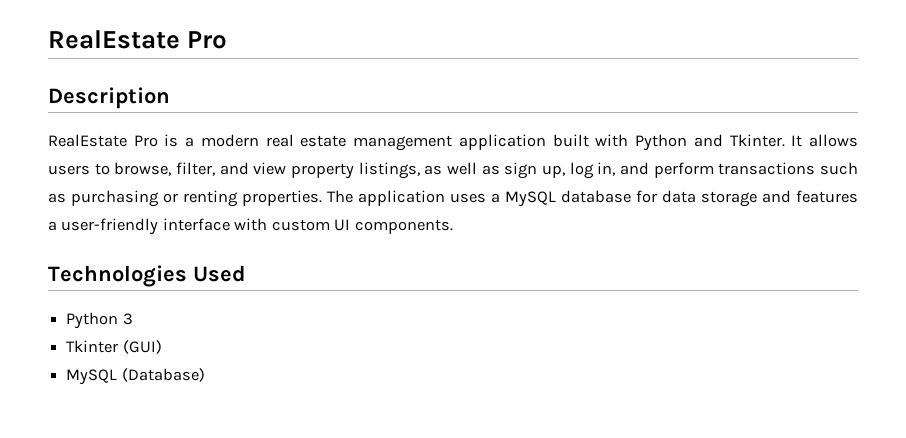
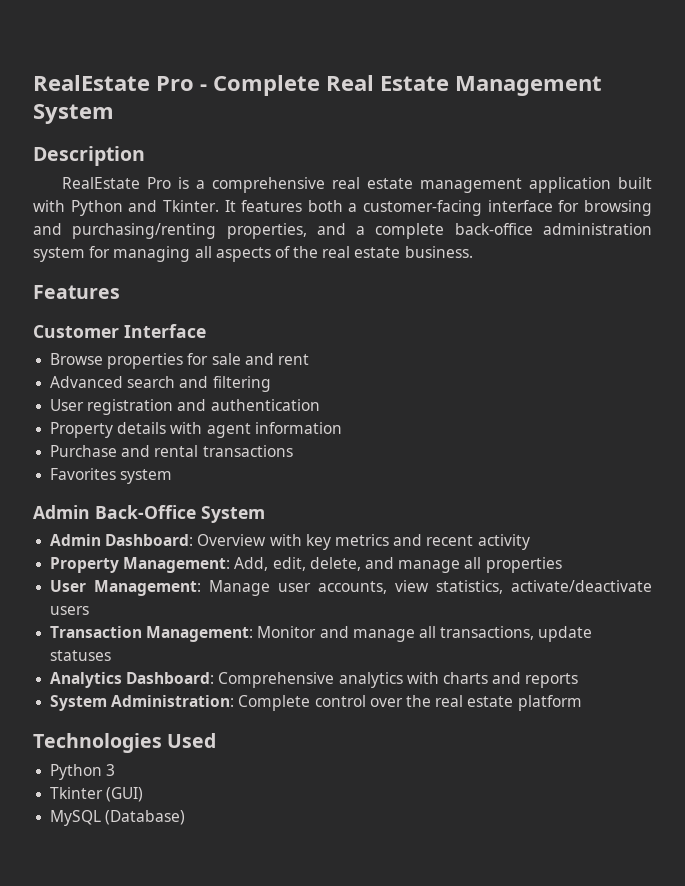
[48,30,228,49] RealEstate Pro -> [33,75,602,96] [33,104,114,124] RealEstate Pro - Complete Real Estate Management System
[200,134,259,147] modern -> [211,177,325,193] comprehensive
[809,134,859,147] [48,162,858,179] [48,190,858,207] [48,218,453,235] allows users to browse, filter, and view property listings, as well as sign up, log in, and perform transactions such as purchasing or renting properties. The application uses a MySQL database for data storage and features a user-friendly interface with custom UI components. -> [241,200,652,216] [33,223,652,239] [33,246,473,262] [33,285,120,299] [33,324,206,338] [50,353,309,369] [50,376,271,392] [50,399,320,415] [50,422,342,438] [50,445,293,457] [50,468,173,484] [33,505,265,523] [50,534,530,550] [50,557,562,573] [50,580,652,596] [50,606,90,615] [50,626,593,642] [50,650,112,661] [50,672,579,688] [50,695,582,711] features both a customer-facing interface for browsing and purchasing/renting properties, and a complete back-office administration system for managing all aspects of the real estate business. // Features // Customer Interface // Browse properties for sale and rent // Advanced search and filtering // User registration and authentication // Property details with agent information // Purchase and rental transactions // Favorites system // Admin Back-Office System // Admin Dashboard: Overview with key metrics and recent activity // Property Management: Add, edit, delete, and manage all properties // User Management: Manage user accounts, view statistics, activate/deactivate users // Transaction Management: Monitor and manage all transactions, update statuses // Analytics Dashboard: Comprehensive analytics with charts and reports // System Administration: Complete control over the real estate platform

